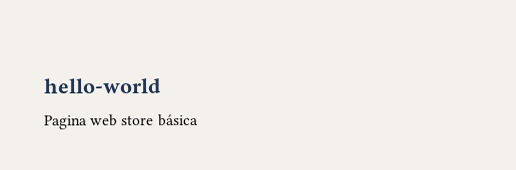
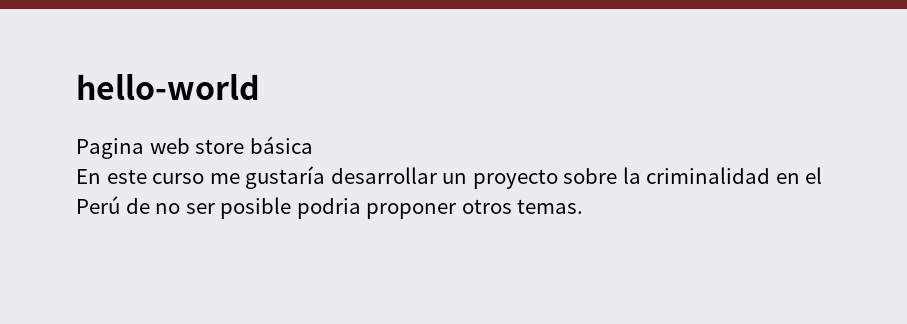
(199, 120) none -> [76,166,823,189] [76,196,584,219] // En este curso me gustaría desarrollar un proyecto sobre la criminalidad en el Perú de no ser posible podria proponer otros temas.

